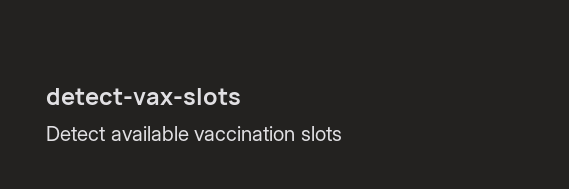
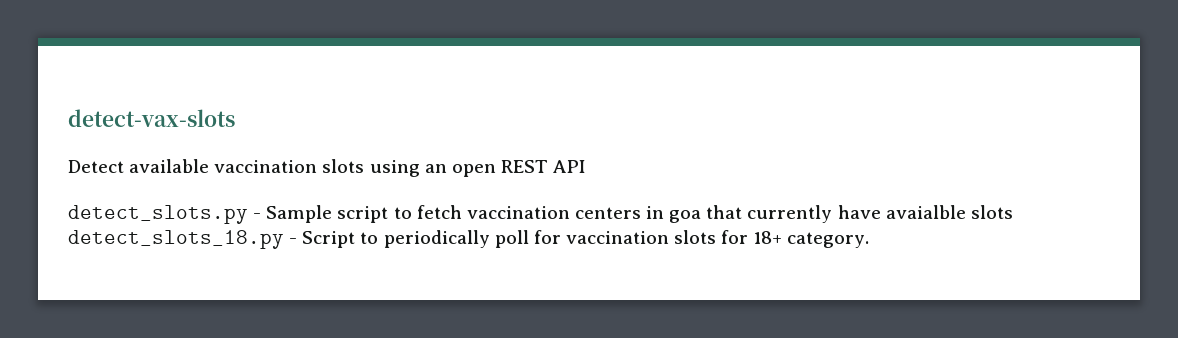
(342, 133) none -> [369,160,587,177] [68,205,1013,224] [68,230,870,249] using an open REST API // detect_slots.py - Sample script to fetch vaccination centers in goa that currently have avaialble slots detect_slots_18.py - Script to periodically poll for vaccination slots for 18+ category.

